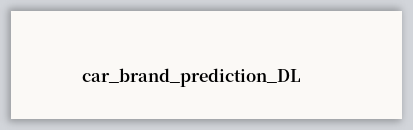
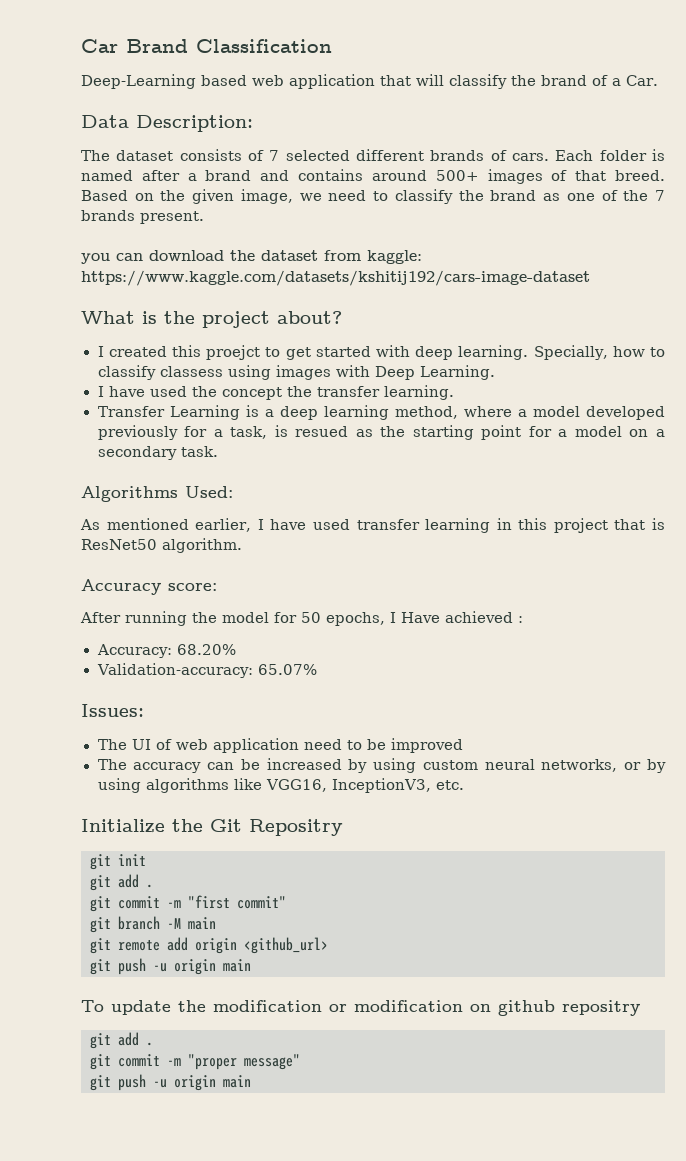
[82,68,301,87] car_brand_prediction_DL -> [81,39,332,53] [81,74,658,89] [81,115,253,132] [81,149,665,161] [81,169,665,184] [81,189,666,204] [81,210,204,224] [81,250,422,264] [81,270,590,286] [81,311,342,328] [97,345,665,360] [97,365,495,380] [97,385,454,400] [97,405,666,420] [97,425,665,440] [97,446,218,460] [81,486,233,502] [80,518,665,533] [81,538,242,553] [81,579,217,595] [80,611,523,626] [96,644,236,658] [96,663,318,678] [81,704,144,717] [97,738,463,753] [97,758,666,773] [97,778,464,793] [81,819,343,836] [90,854,146,870] [90,874,153,891] [90,895,286,912] [90,916,216,933] [90,937,328,954] [90,958,251,975] [81,1000,640,1016] [90,1032,153,1049] [90,1054,300,1070] [90,1074,251,1091] Car Brand Classification // Deep-Learning based web application that will classify the brand of a Car. // Data Description: // The dataset consists of 7 selected different brands of cars. Each folder is named after a brand and contains around 500+ images of that breed. Based on the given image, we need to classify the brand as one of the 7 brands present. // you can download the dataset from kaggle: https://www.kaggle.com/datasets/kshitij192/cars-image-dataset // What is the project about? // I created this proejct to get started with deep learning. Specially, how to classify classess using images with Deep Learning. // I have used the concept the transfer learning. // Transfer Learning is a deep learning method, where a model developed previously for a task, is resued as the starting point for a model on a secondary task. // Algorithms Used: // As mentioned earlier, I have used transfer learning in this project that is ResNet50 algorithm. // Accuracy score: // After running the model for 50 epochs, I Have achieved : // Accuracy: 68.20% // Validation-accuracy: 65.07% // Issues: // The UI of web application need to be improved // The accuracy can be increased by using custom neural networks, or by using algorithms like VGG16, InceptionV3, etc. // Initialize the Git Repositry // git init // git add . // git commit -m "first commit" // git branch -M main // git remote add origin <github_url> // git push -u origin main // To update the modification or modification on github repositry // git add . // git commit -m "proper message" // git push -u origin main

